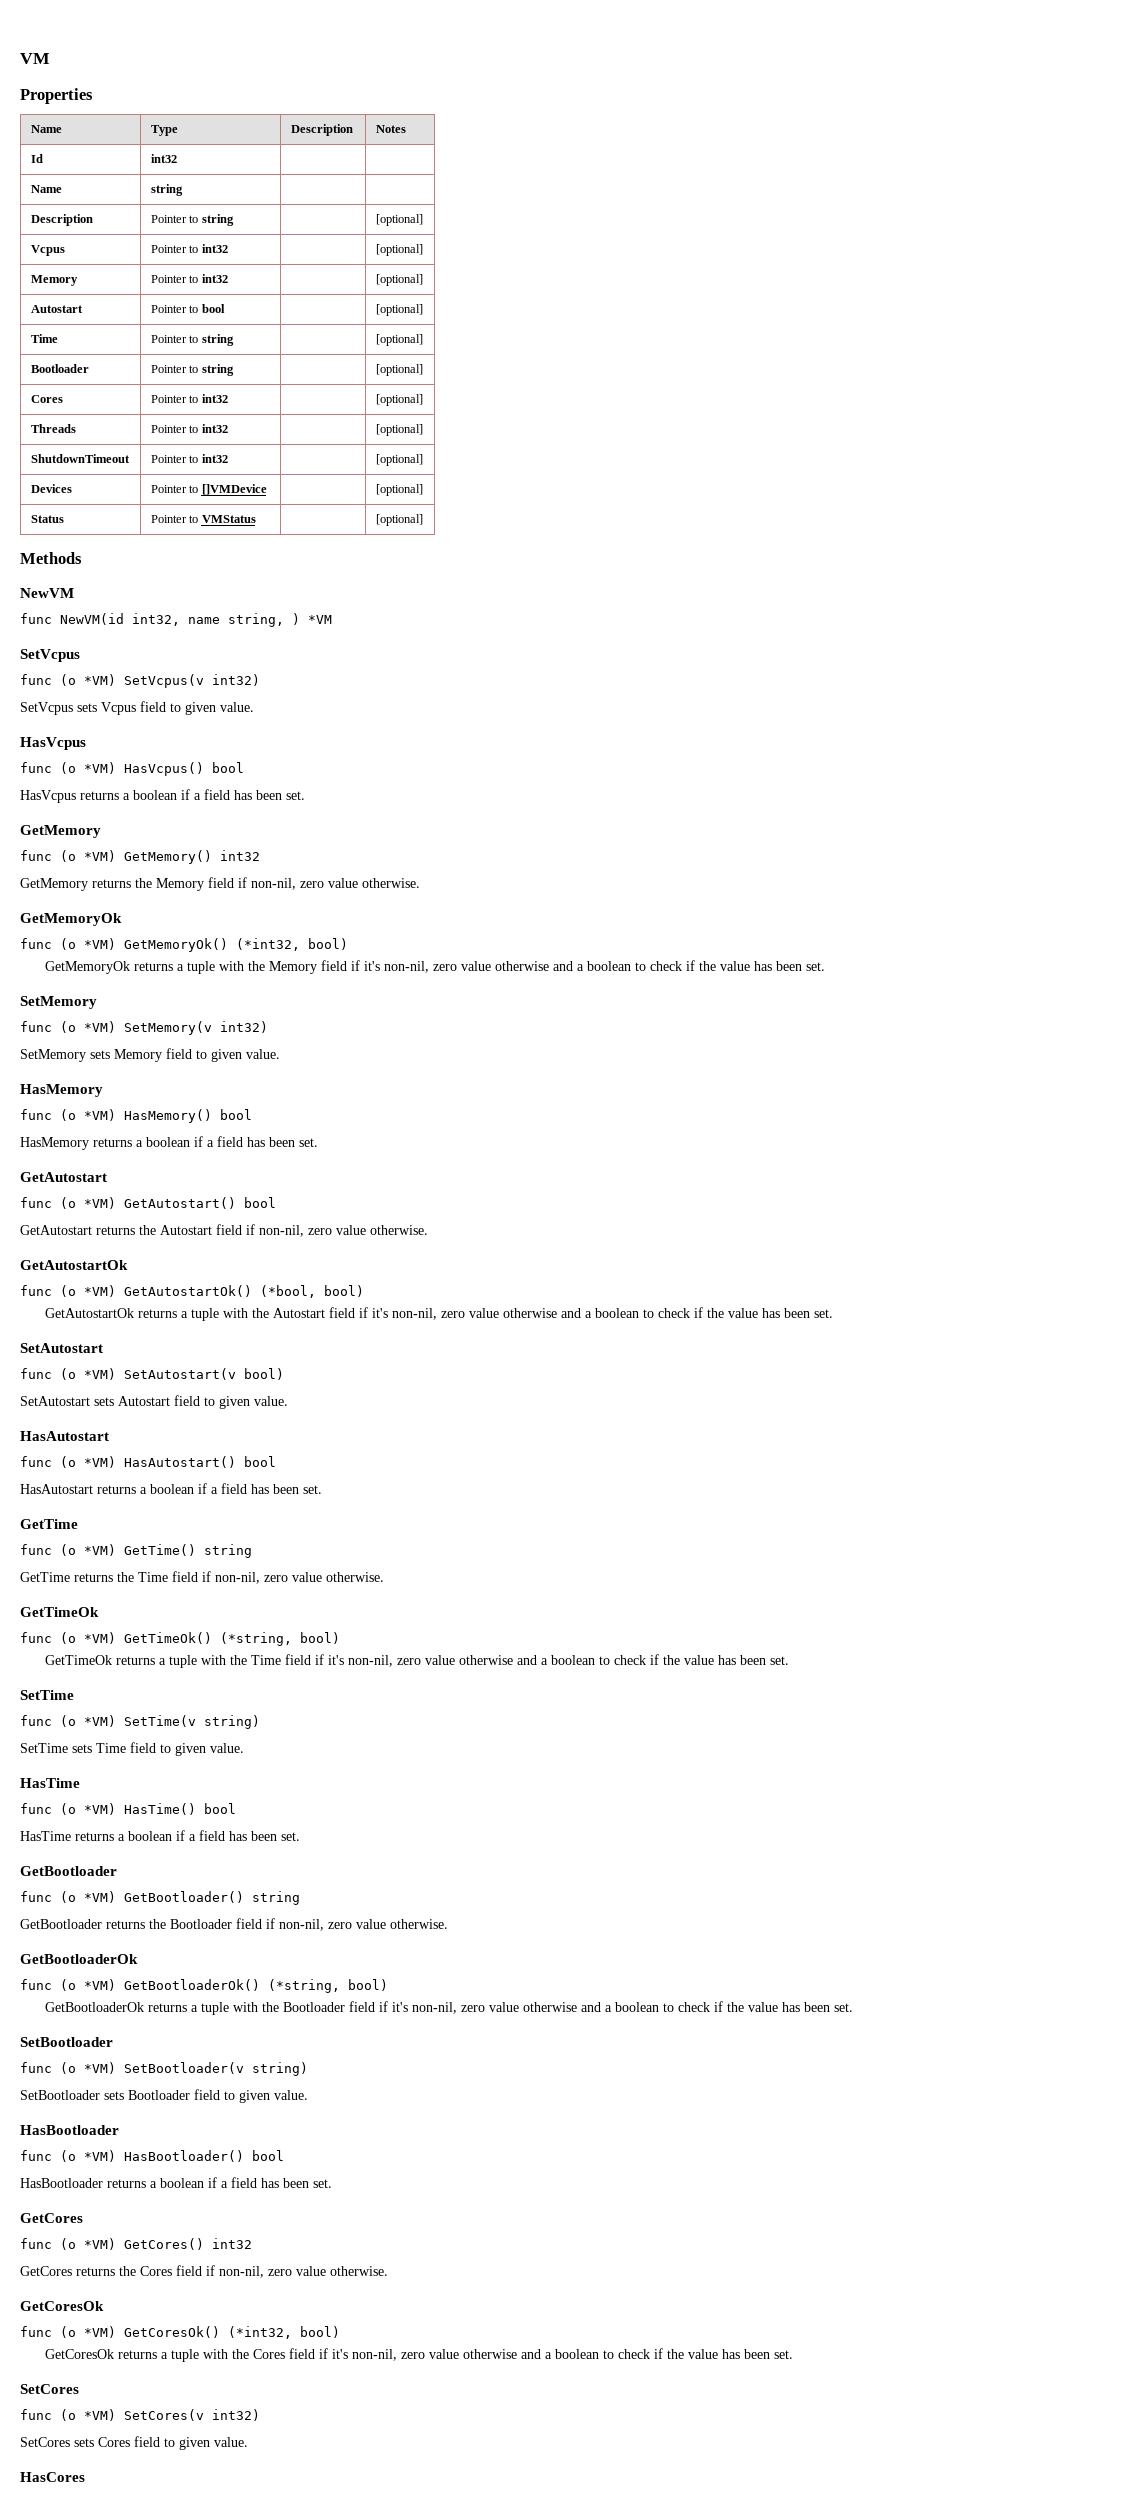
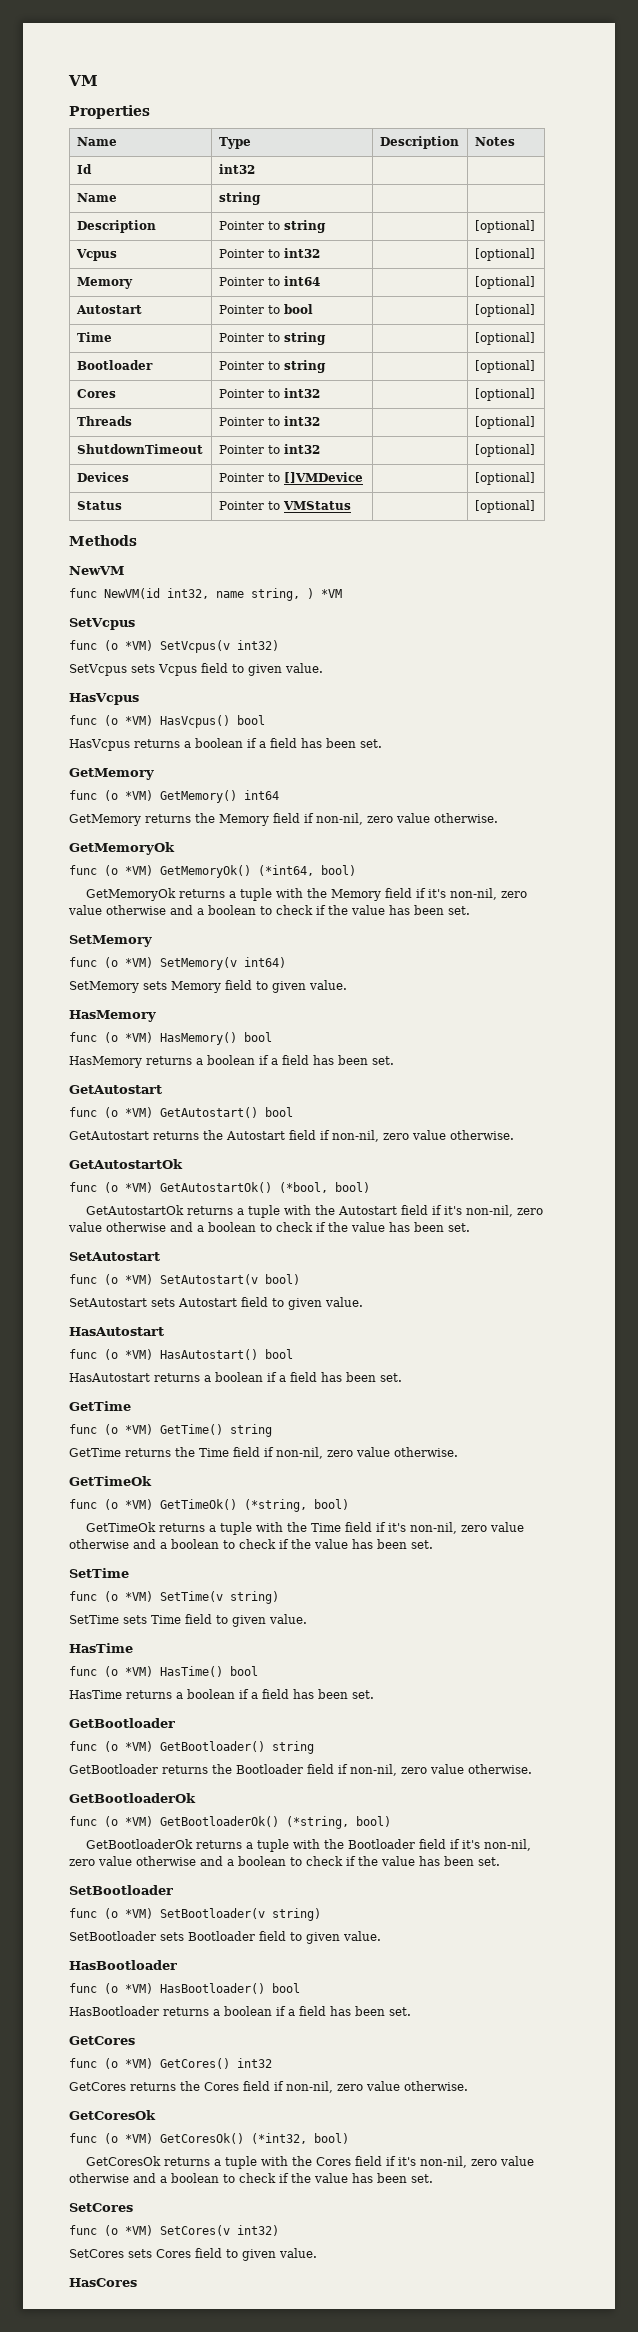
[201,274,228,283] int32 -> [283,276,320,286] int64
[220,850,260,861] int32 -> [244,790,279,800] int64
[236,938,300,951] (*int32, -> [258,865,314,876] (*int64,
[220,1021,268,1033] int32) -> [244,957,286,968] int64)

